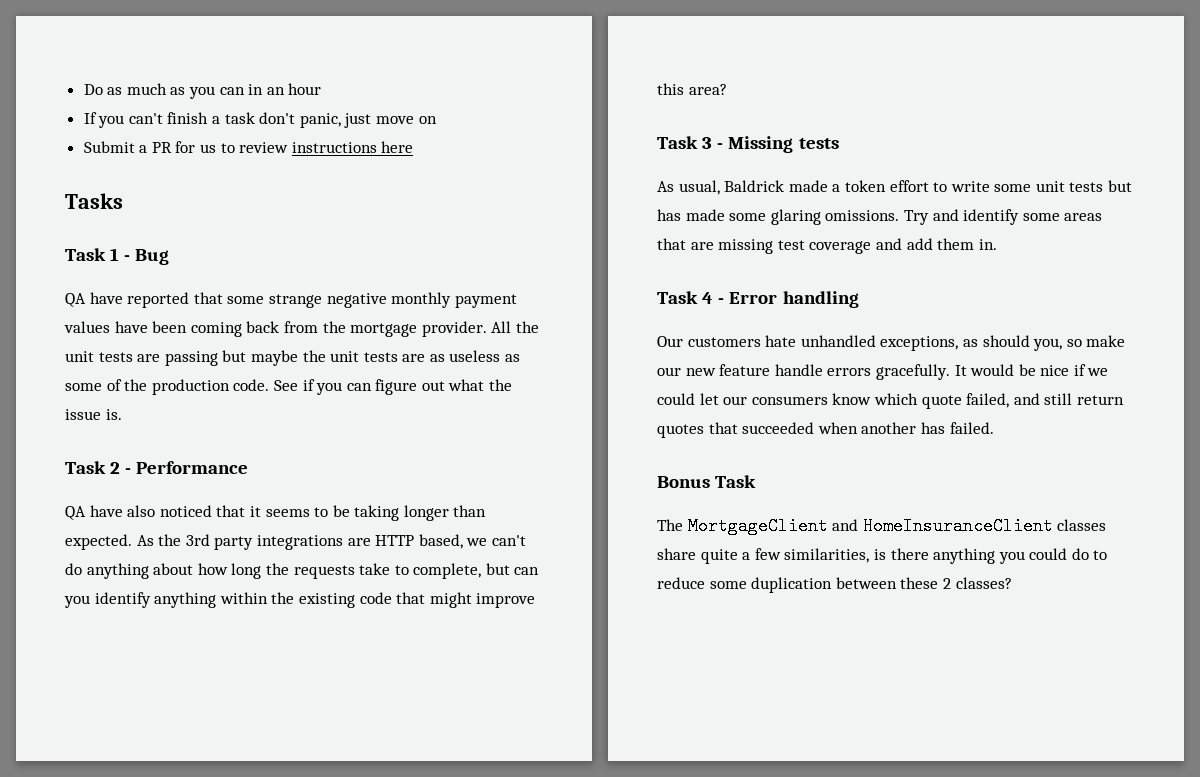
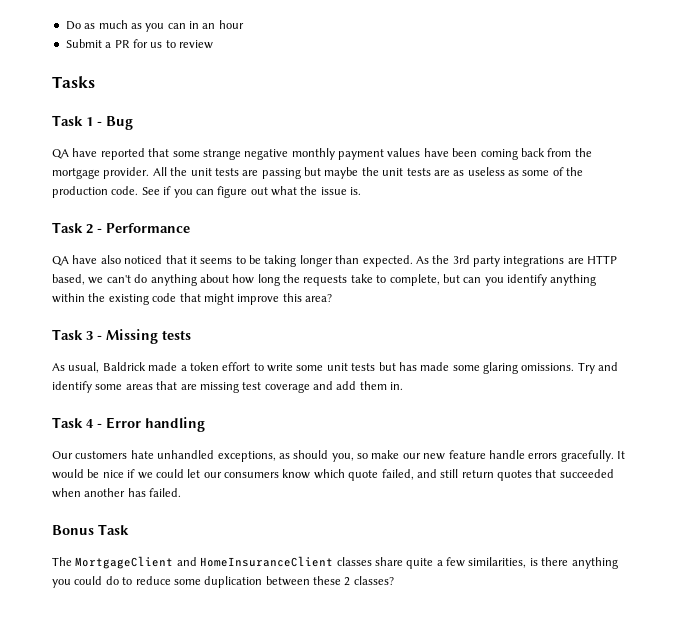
[83,112,437,128] // If you can't finish a task don't panic, just move on -> (244, 24) none
[291,141,414,153] instructions here -> (213, 44) none

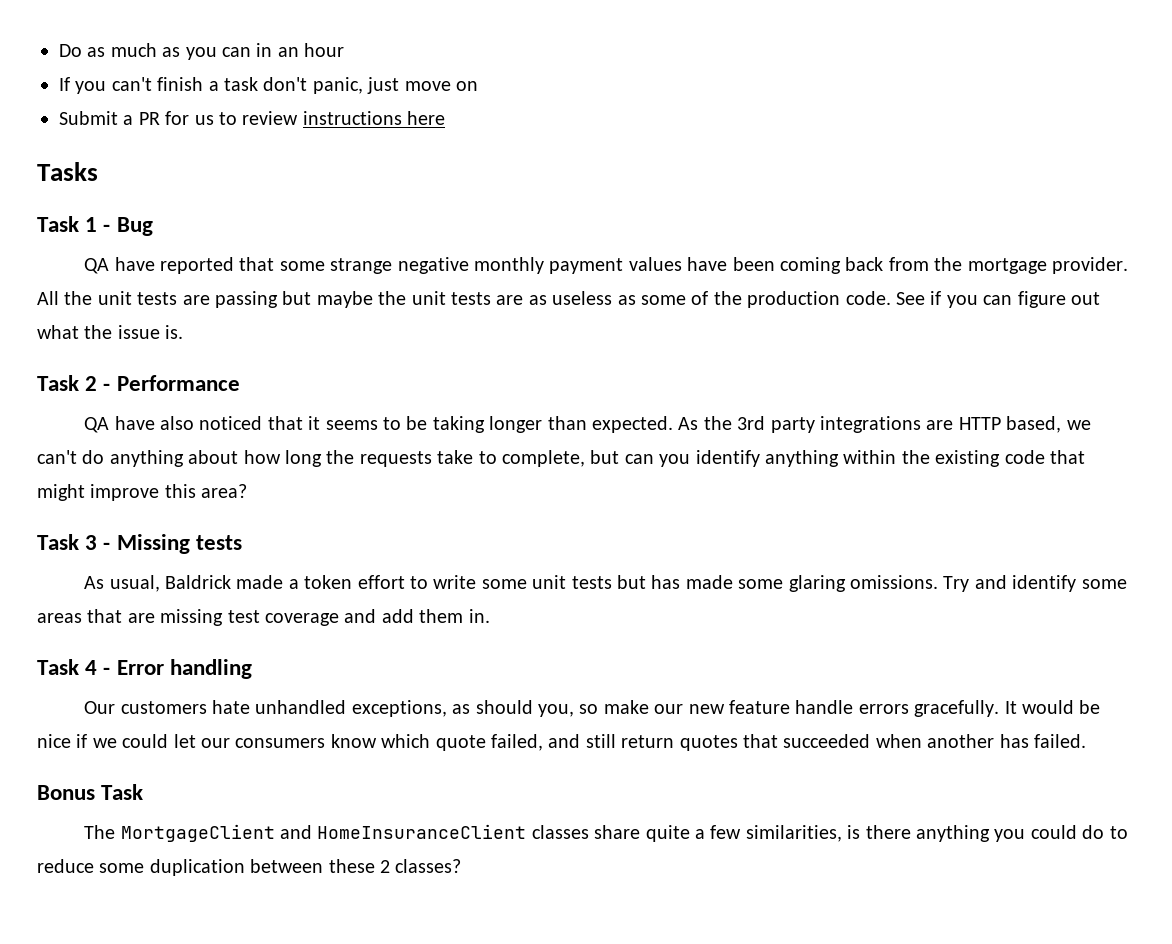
(244, 24) none -> [59,77,478,94] // If you can't finish a task don't panic, just move on
(213, 44) none -> [302,111,446,125] instructions here

